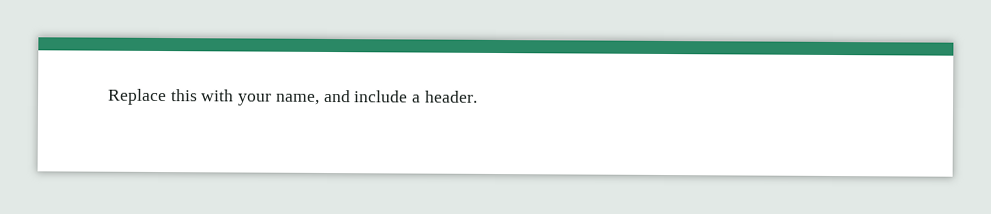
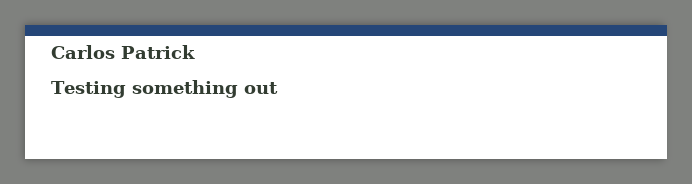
[108,88,478,106] Replace this with your name, and include a header. -> [51,45,195,59] [51,80,278,98] Carlos Patrick // Testing something out

